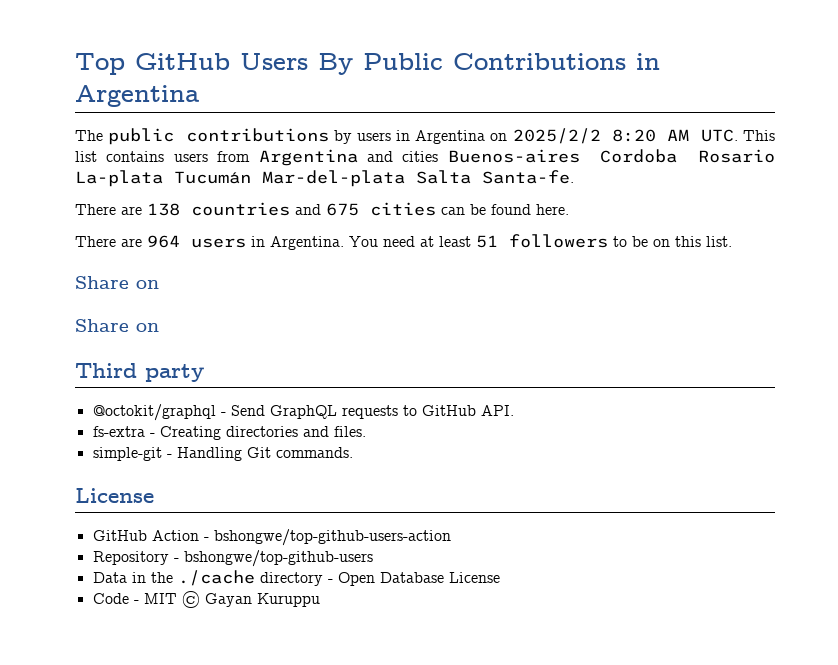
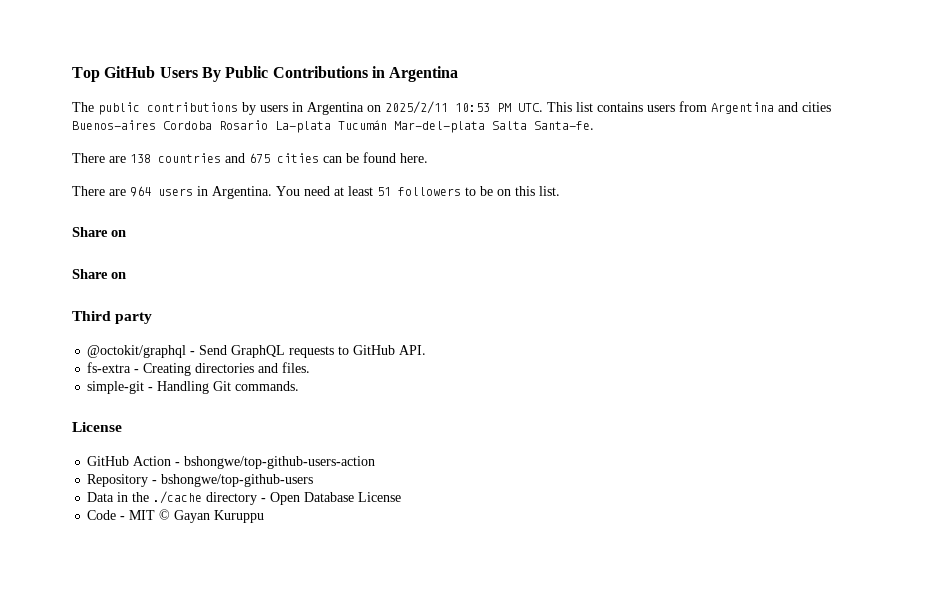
[512,128,690,144] 2025/2/2 8:20 AM -> [385,101,511,114] 2025/2/11 10:53 PM

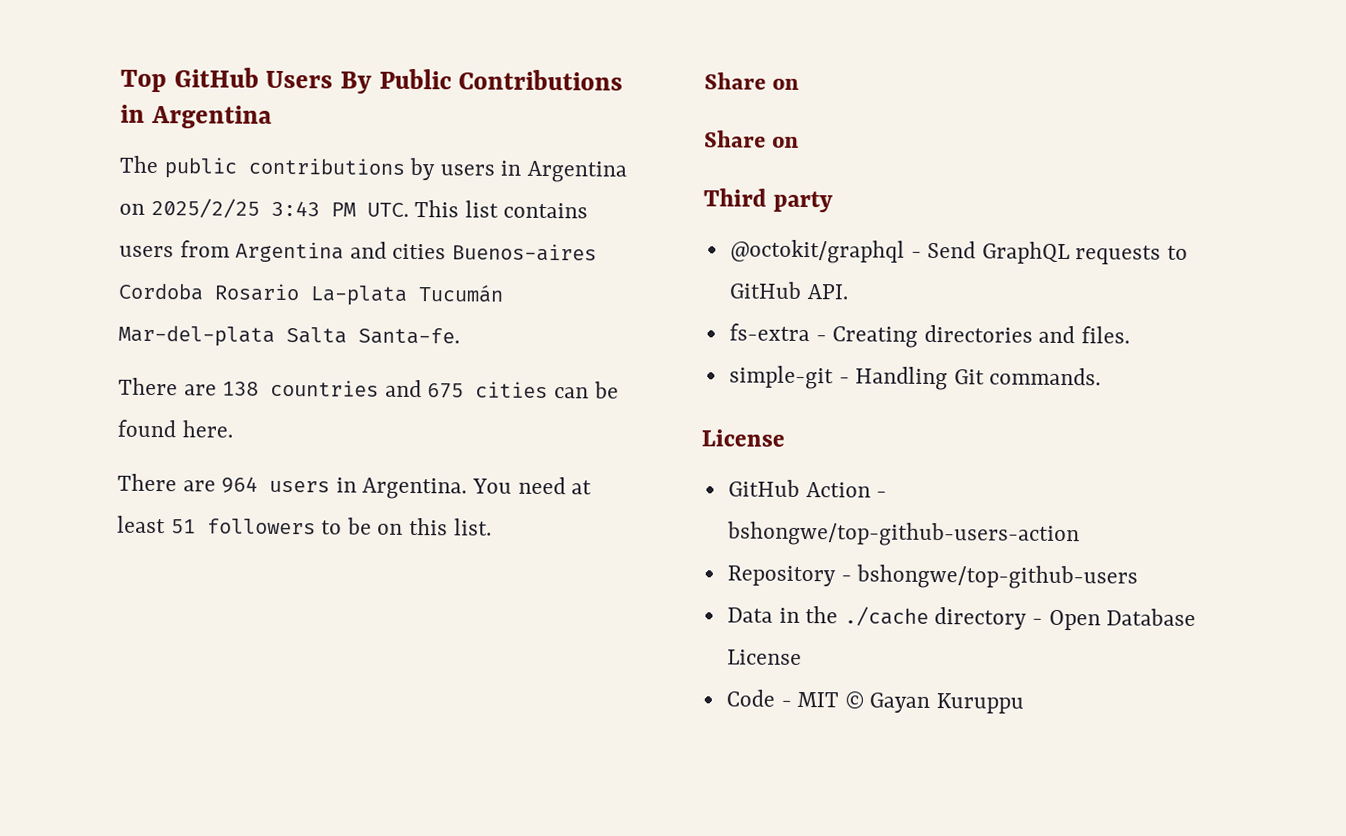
[385,101,490,114] 2025/2/11 10:53 -> [150,197,320,219] 2025/2/25 3:43

